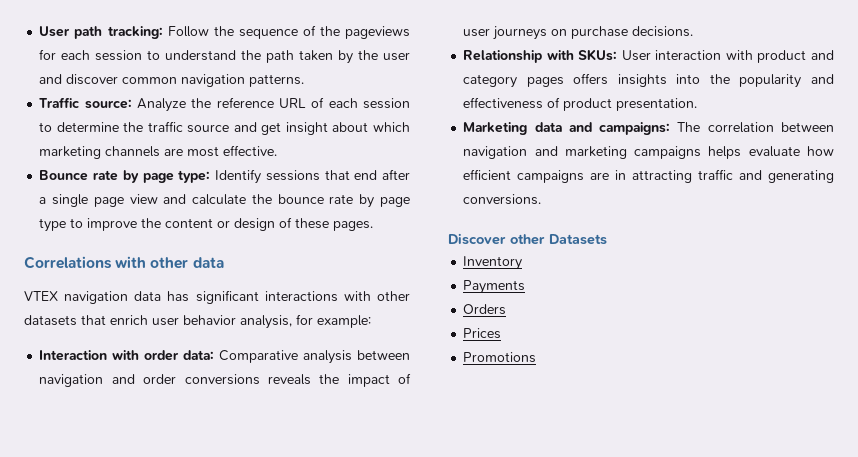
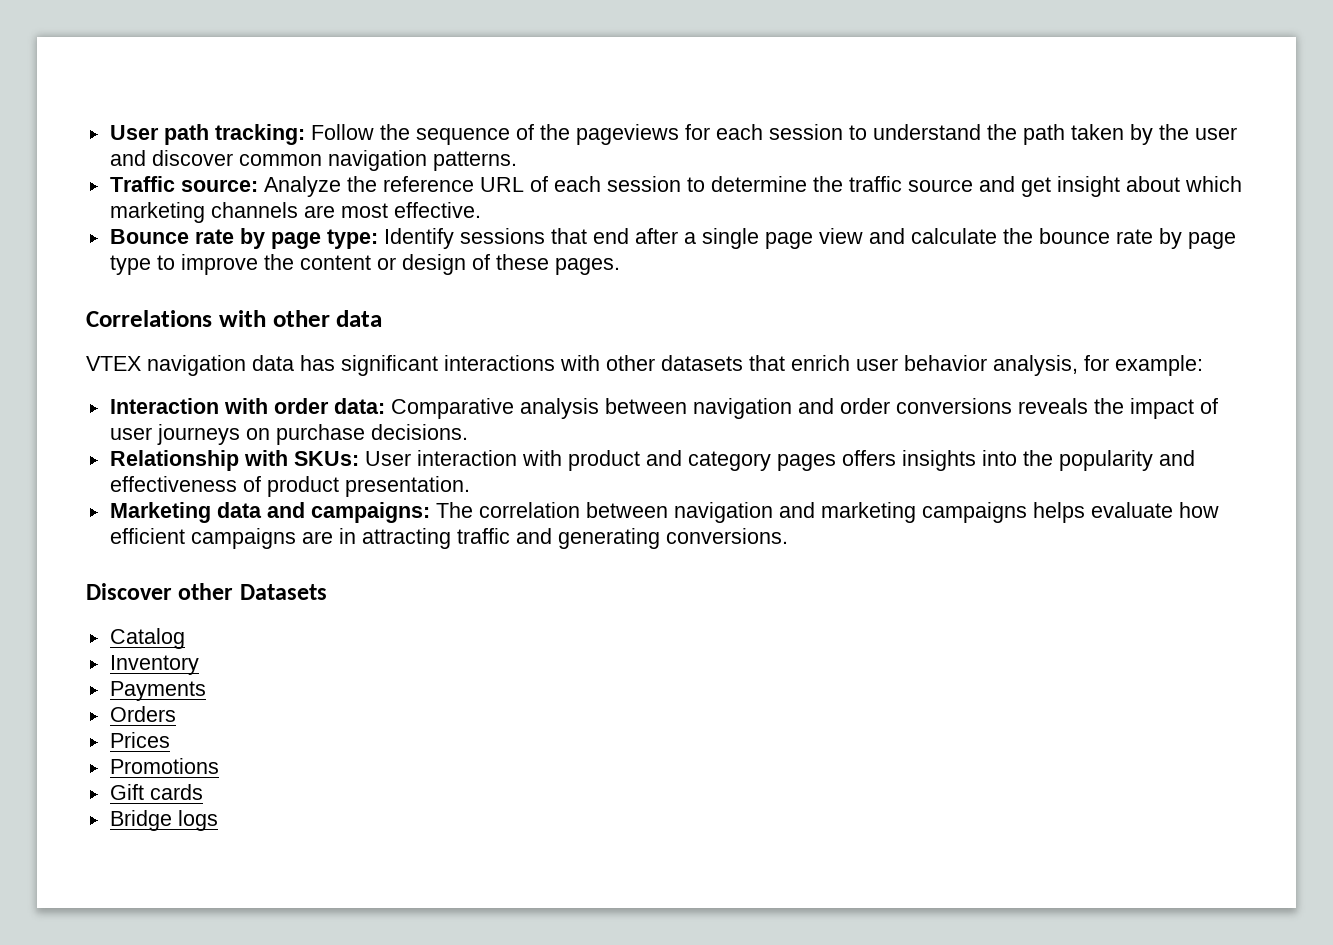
(607, 239) none -> [109,628,185,649] // Catalog
(537, 357) none -> [109,784,203,800] [109,810,218,831] // Gift cards // Bridge logs

